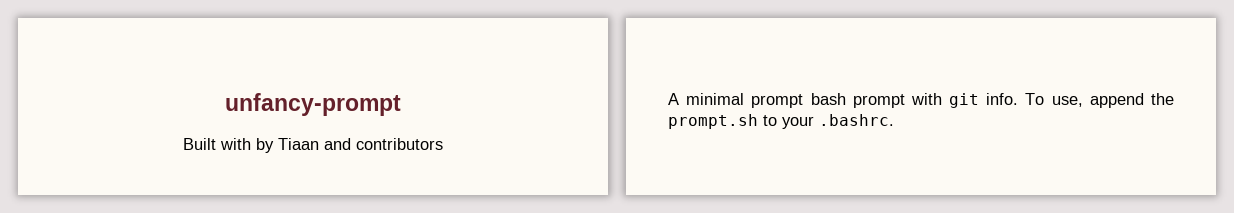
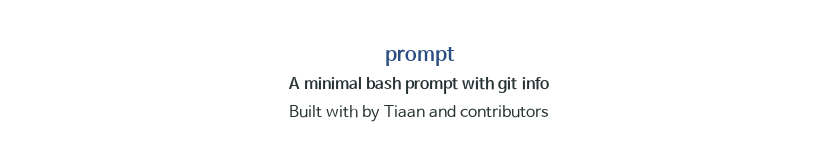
[225,93,401,116] unfancy-prompt -> [384,47,455,66] [288,76,549,94] prompt // A minimal bash prompt with git info
[668,93,1174,108] [668,114,894,129] // A minimal prompt bash prompt with git info. To use, append the prompt.sh to your .bashrc. -> (549, 111) none

